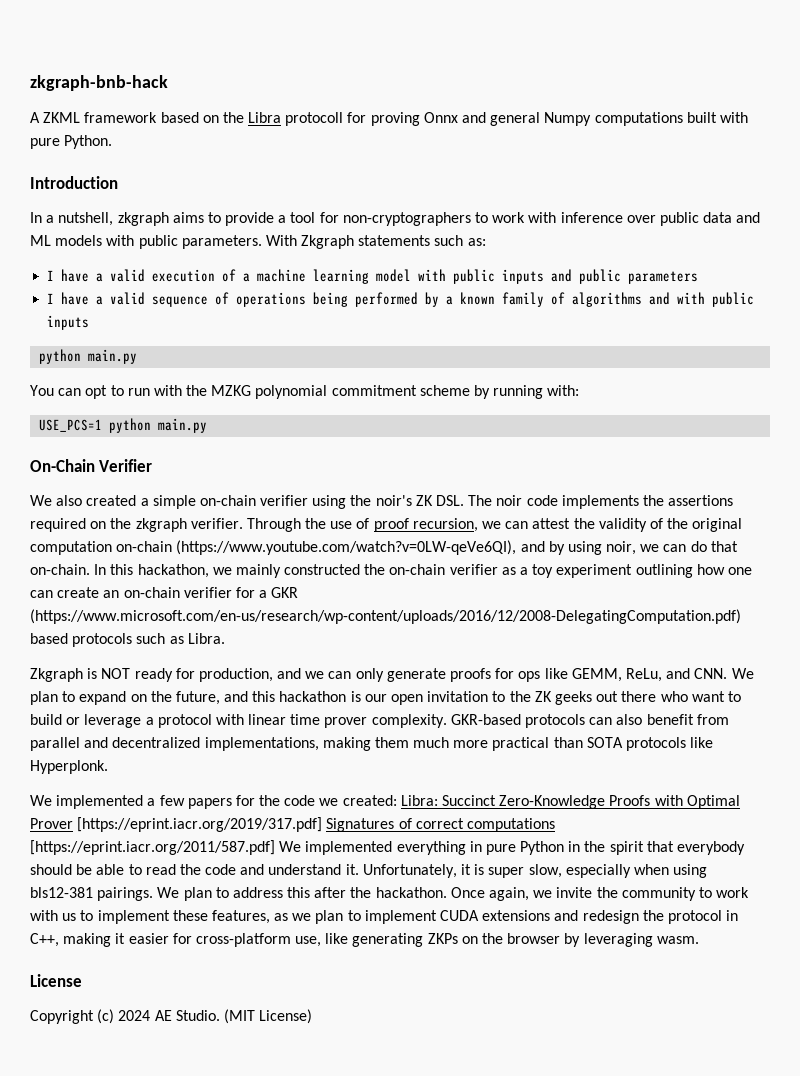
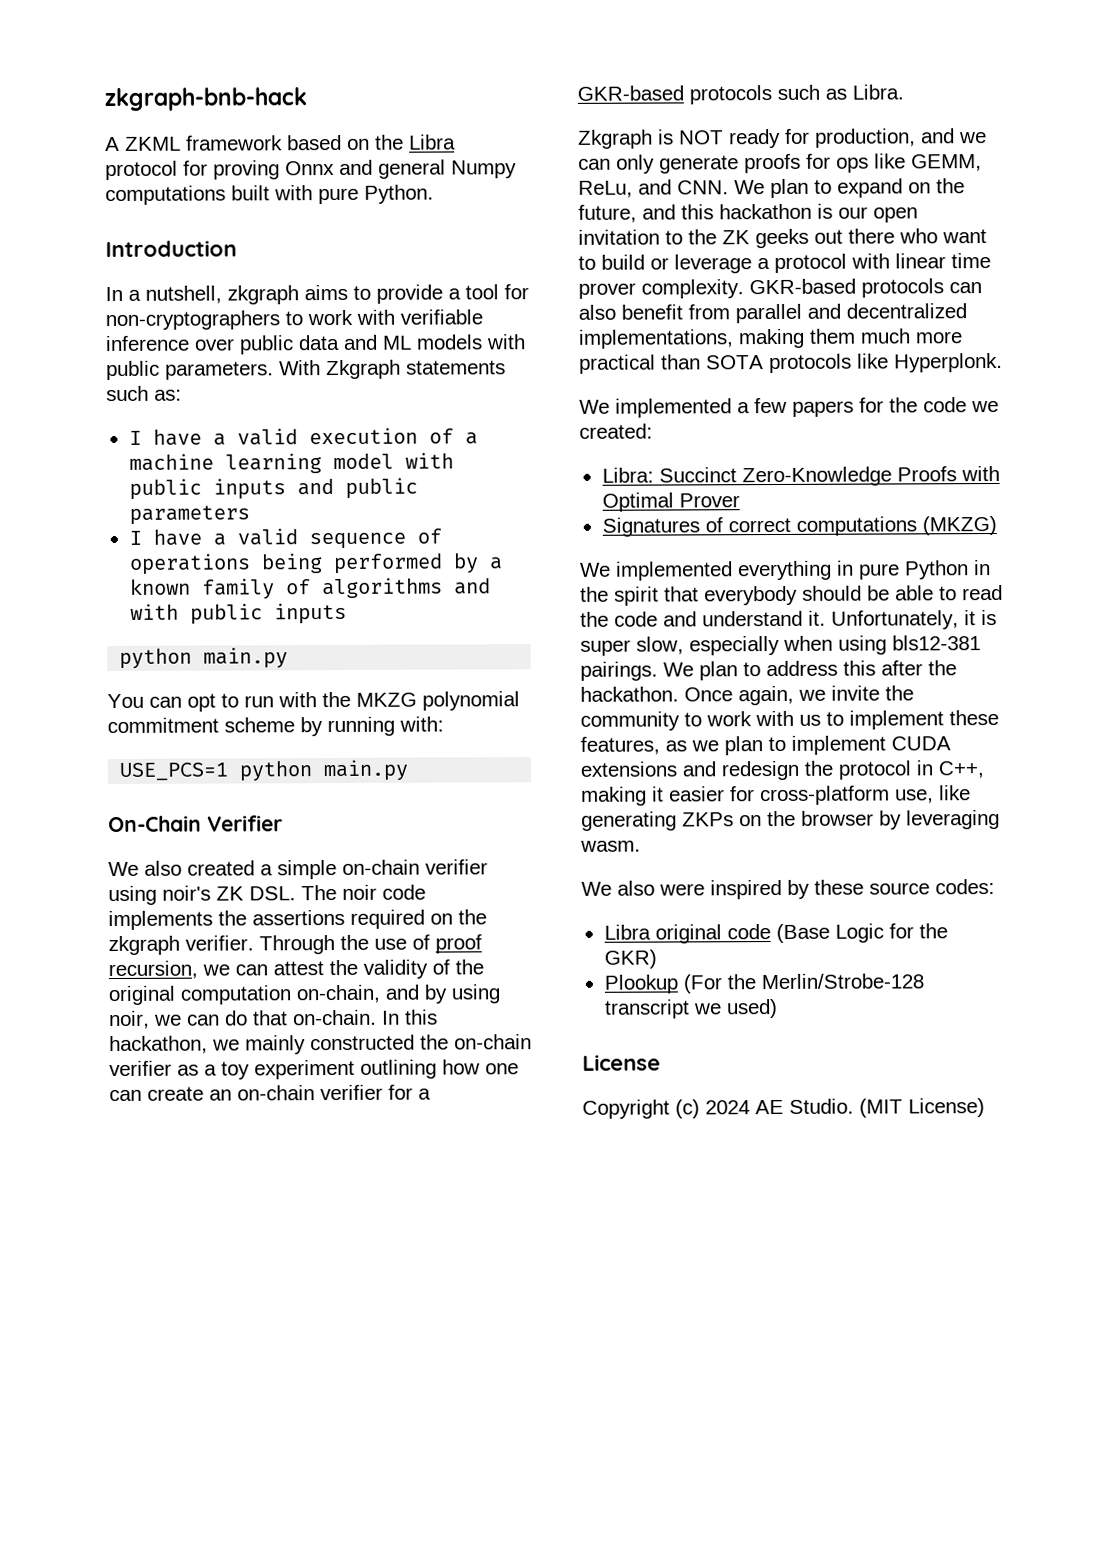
[285,112,344,126] protocoll -> [105,160,178,181] protocol
(557, 217) none -> [400,309,483,325] verifiable
[211,385,252,396] MZKG -> [356,692,417,707] MKZG
[350,495,372,506] the -> (157, 895) none
[116,540,517,555] on-chain (https://www.youtube.com/watch?v=0LW-qeVe6QI), -> [296,984,380,1004] on-chain,
[271,587,299,598] [30,609,741,624] [30,633,68,644] GKR (https://www.microsoft.com/en-us/research/wp-content/uploads/2016/12/2008-DelegatingComputation.pdf) based -> [577,85,684,101] GKR-based
(397, 800) none -> (653, 431) //
[77,817,323,832] [https://eprint.iacr.org/2019/317.pdf] -> (740, 500) //
[30,840,275,855] [https://eprint.iacr.org/2011/587.pdf] -> [921,515,997,536] (MKZG) //
(699, 940) none -> [581,879,995,900] [603,923,948,944] [603,949,657,969] [603,973,924,994] [603,998,778,1019] // We also were inspired by these source codes: // Libra original code (Base Logic for the GKR) // Plookup (For the Merlin/Strobe-128 transcript we used)

